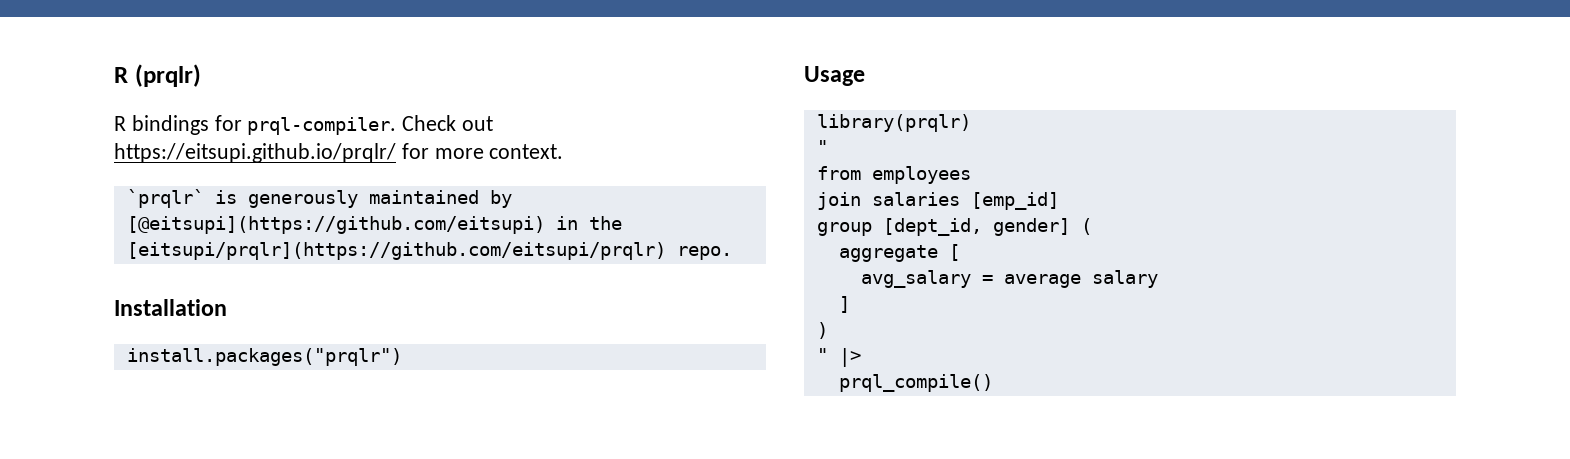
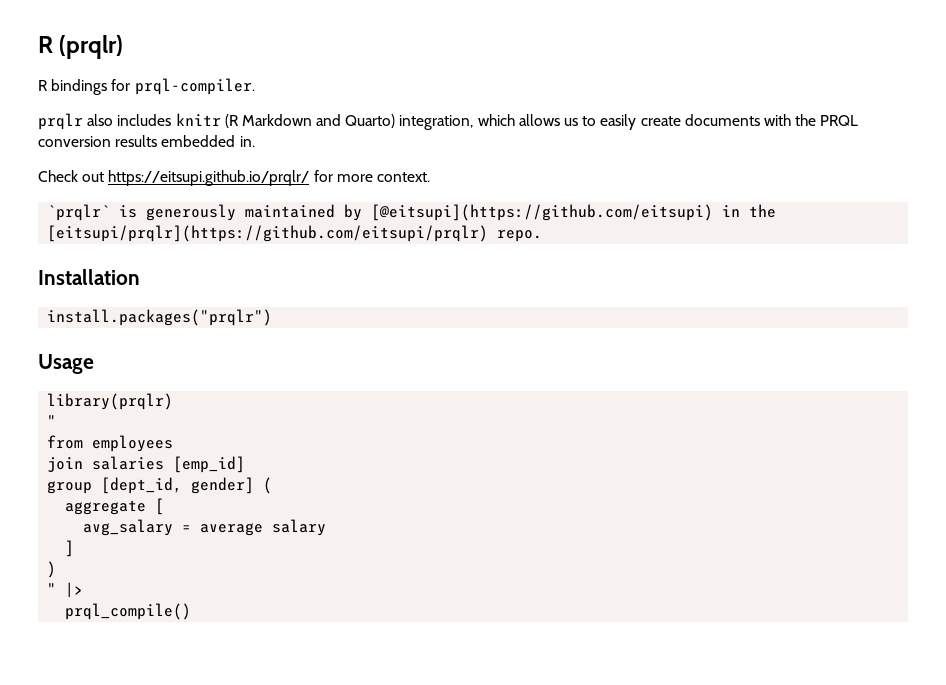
(397, 126) none -> [38,113,859,130] [38,135,255,147] // prqlr also includes knitr (R Markdown and Quarto) integration, which allows us to easily create documents with the PRQL conversion results embedded in. //

